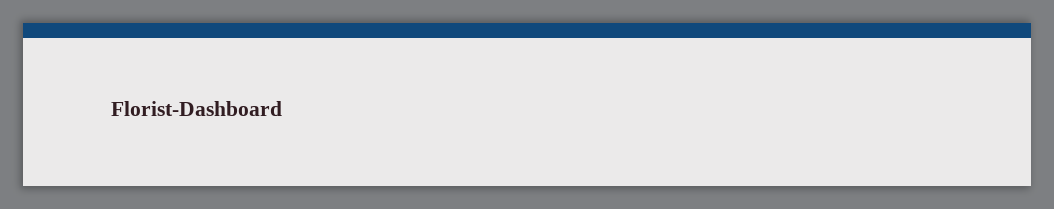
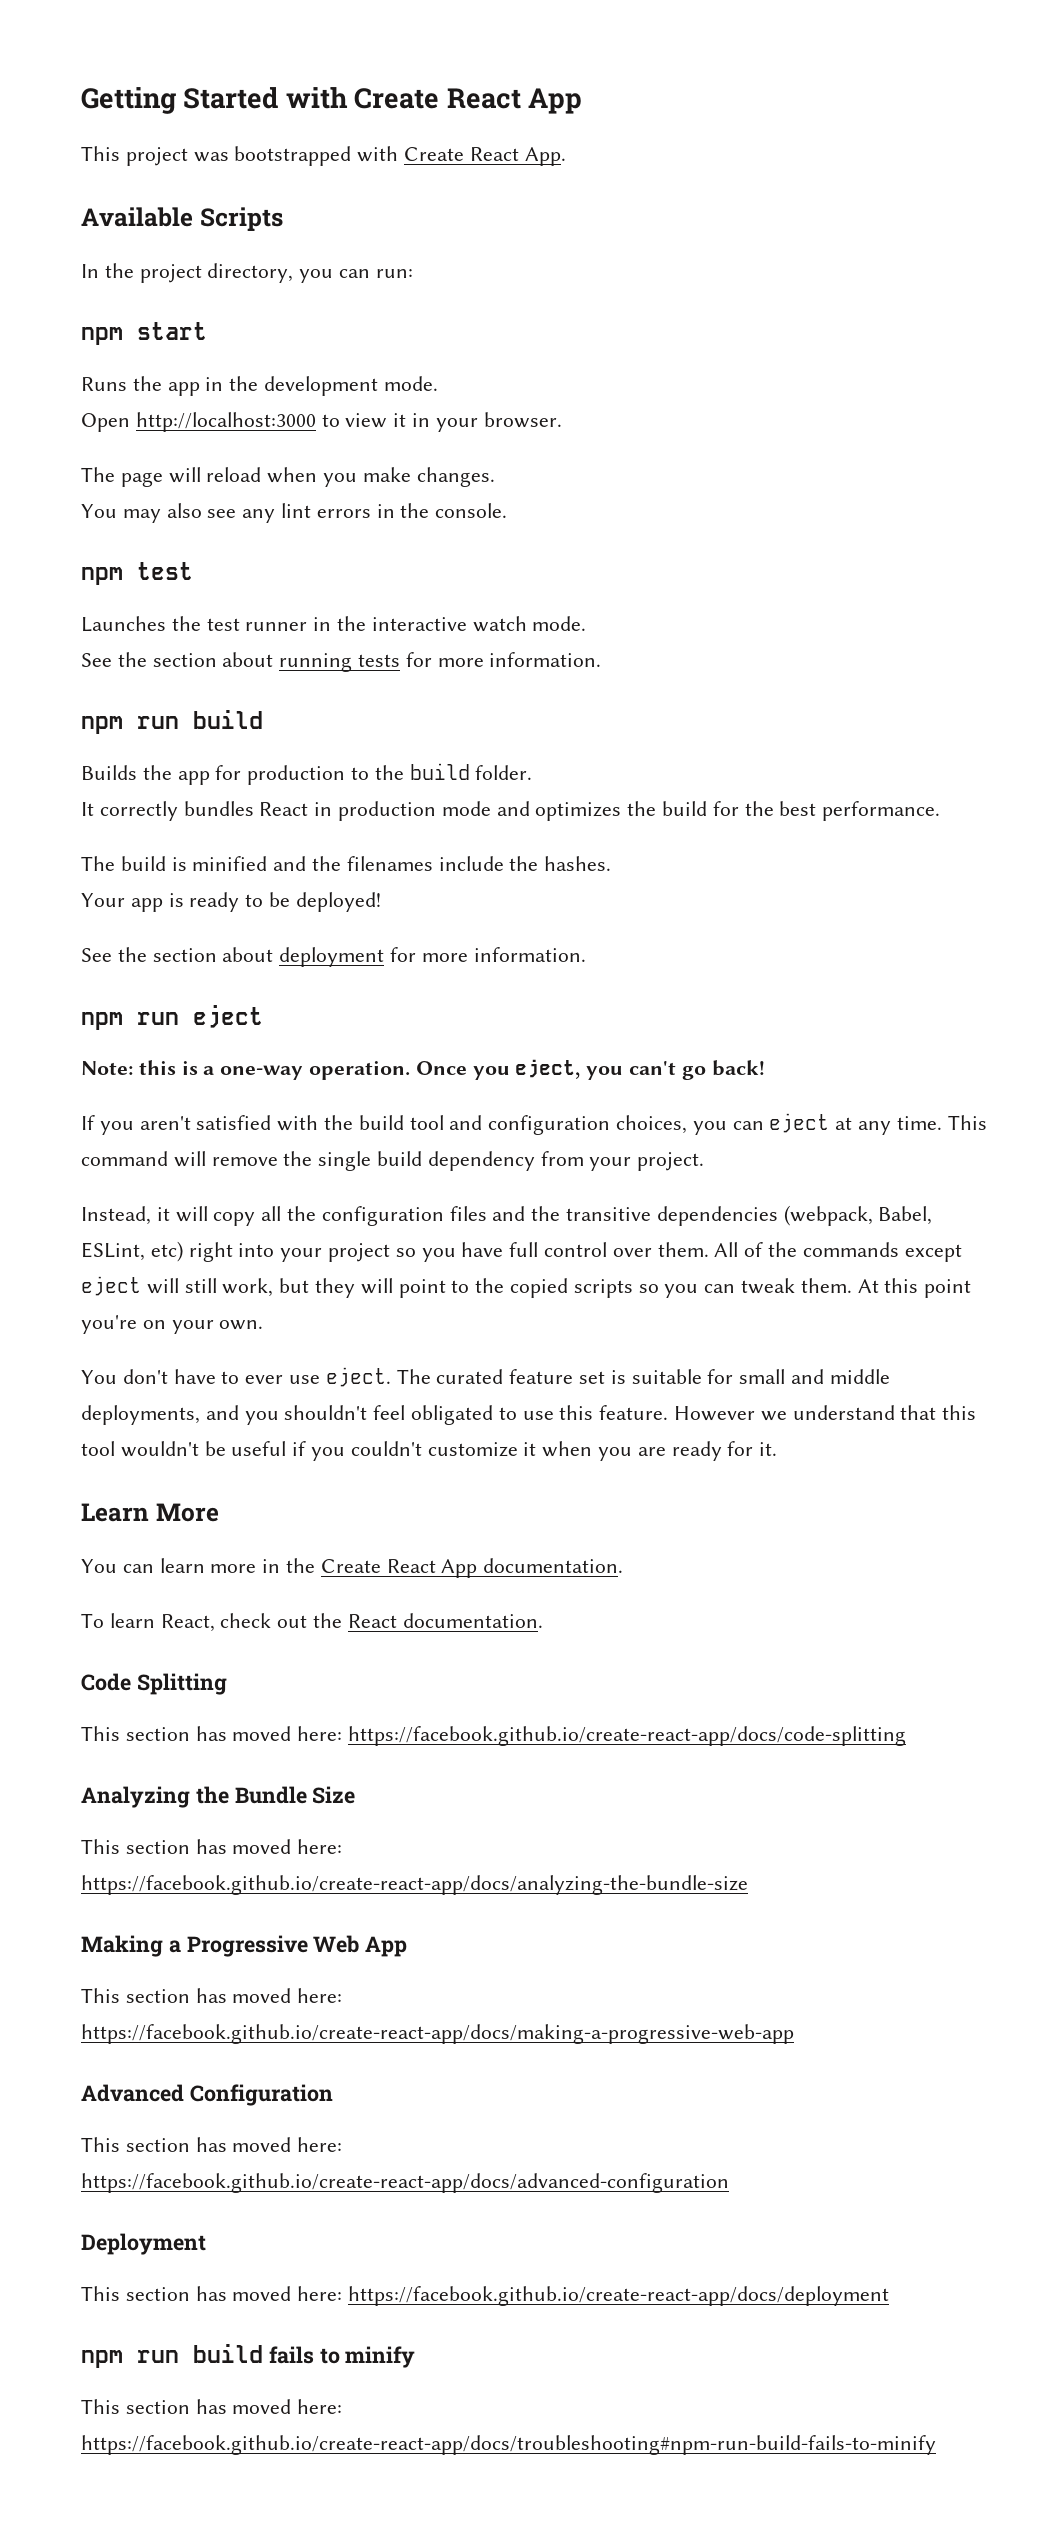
[111,101,282,116] Florist-Dashboard -> [81,87,583,114] [81,146,566,166] [81,207,283,231] [81,263,413,283] [81,322,207,345] [81,376,438,396] [81,412,562,432] [81,467,495,487] [81,503,508,523] [81,562,193,585] [81,616,587,632] [81,652,602,672] [81,710,263,734] [81,763,533,785] [81,801,941,821] [81,856,612,871] [81,892,381,912] [81,947,586,967] [81,1005,263,1030] [81,1059,765,1080] [81,1113,987,1135] [81,1151,705,1171] [81,1205,933,1226] [81,1241,962,1262] [81,1276,972,1298] [81,1315,264,1334] [81,1367,890,1387] [81,1405,977,1425] [81,1441,778,1461] [81,1503,219,1522] [81,1558,624,1578] [81,1613,543,1632] [81,1673,227,1695] [81,1726,907,1746] [81,1786,356,1808] [81,1839,343,1854] [81,1875,748,1895] [81,1935,408,1957] [81,1988,343,2003] [81,2024,794,2044] [81,2084,333,2106] [81,2137,343,2152] [81,2173,729,2193] [81,2233,206,2255] [81,2286,890,2306] [81,2344,416,2368] [81,2399,343,2414] [81,2435,936,2455] Getting Started with Create React App // This project was bootstrapped with Create React App. // Available Scripts // In the project directory, you can run: // npm start // Runs the app in the development mode. // Open http://localhost:3000 to view it in your browser. // The page will reload when you make changes. // You may also see any lint errors in the console. // npm test // Launches the test runner in the interactive watch mode. // See the section about running tests for more information. // npm run build // Builds the app for production to the build folder. // It correctly bundles React in production mode and optimizes the build for the best performance. // The build is minified and the filenames include the hashes. // Your app is ready to be deployed! // See the section about deployment for more information. // npm run eject // Note: this is a one-way operation. Once you eject, you can't go back! // If you aren't satisfied with the build tool and configuration choices, you can eject at any time. This command will remove the single build dependency from your project. // Instead, it will copy all the configuration files and the transitive dependencies (webpack, Babel, ESLint, etc) right into your project so you have full control over them. All of the commands except eject will still work, but they will point to the copied scripts so you can tweak them. At this point you're on your own. // You don't have to ever use eject. The curated feature set is suitable for small and middle deployments, and you shouldn't feel obligated to use this feature. However we understand that this tool wouldn't be useful if you couldn't customize it when you are ready for it. // Learn More // You can learn more in the Create React App documentation. // To learn React, check out the React documentation. // Code Splitting // This section has moved here: https://facebook.github.io/create-react-app/docs/code-splitting // Analyzing the Bundle Size // This section has moved here: https://facebook.github.io/create-react-app/docs/analyzing-the-bundle-size // Making a Progressive Web App // This section has moved here: https://facebook.github.io/create-react-app/docs/making-a-progressive-web-app // Advanced Configuration // This section has moved here: https://facebook.github.io/create-react-app/docs/advanced-configuration // Deployment // This section has moved here: https://facebook.github.io/create-react-app/docs/deployment // npm run build fails to minify // This section has moved here: https://facebook.github.io/create-react-app/docs/troubleshooting#npm-run-build-fails-to-minify

